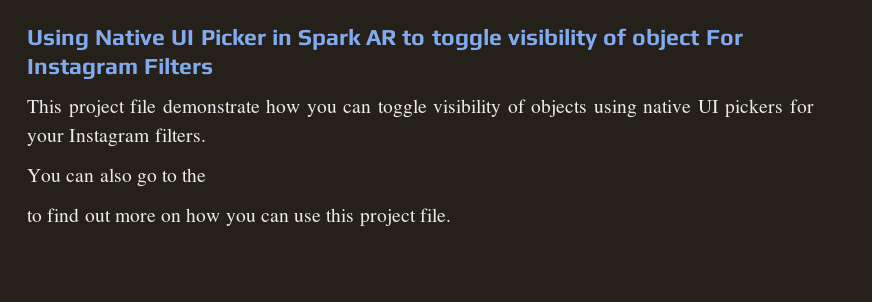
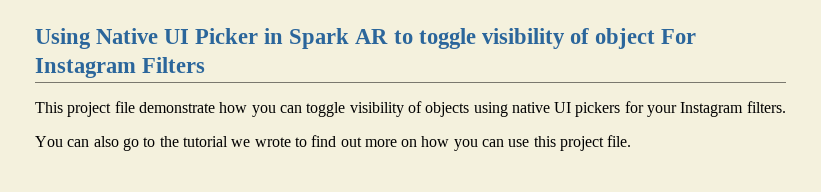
(207, 175) // -> [182,136,291,147] tutorial we wrote

